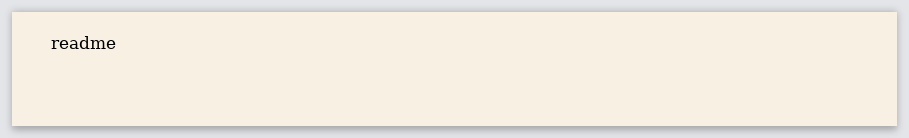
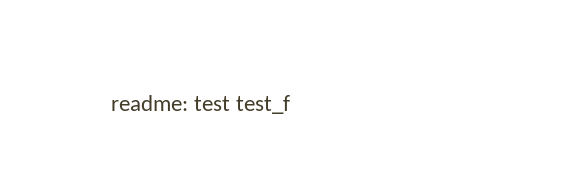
[51,36,116,49] readme -> [111,95,291,114] readme: test test_f

